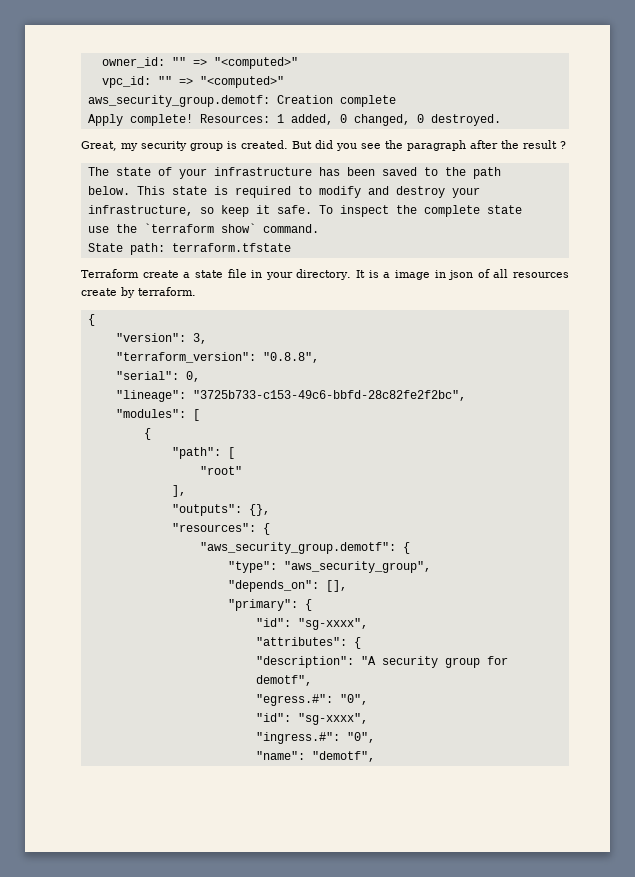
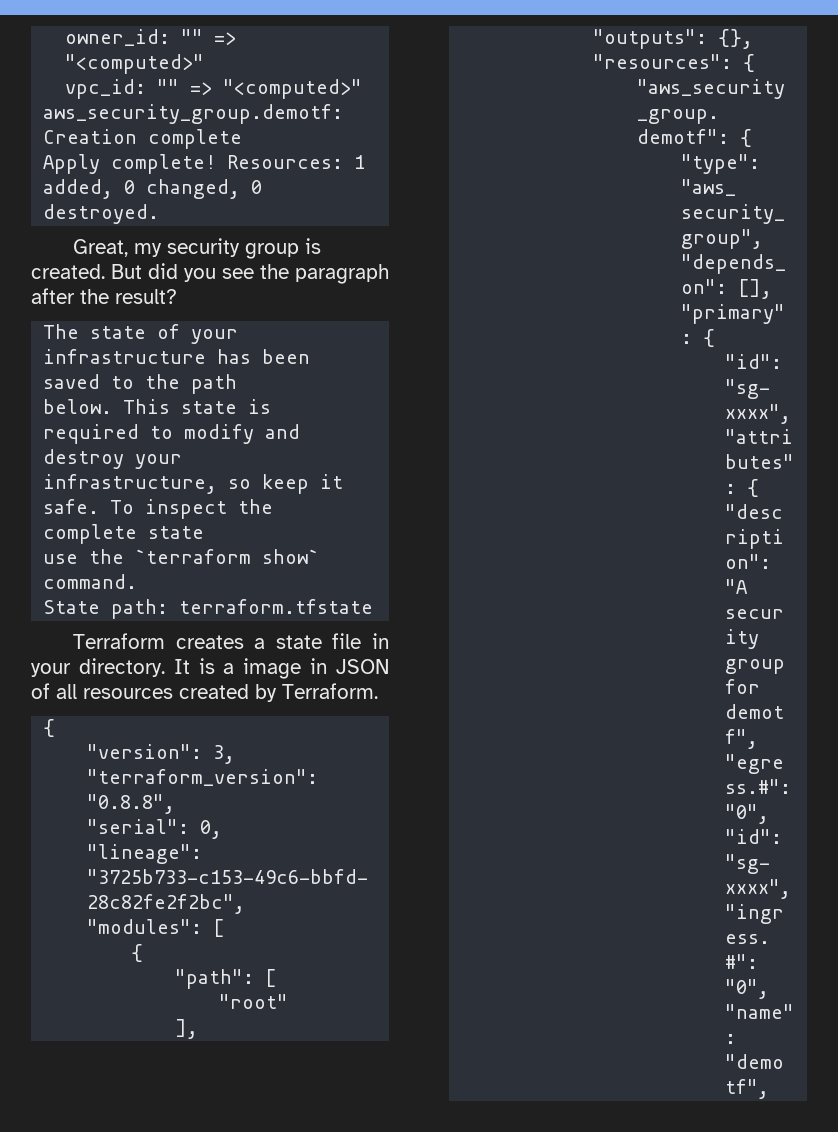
[523,140,566,149] result ? -> [115,289,177,304] result?
[142,270,179,278] create -> [175,635,244,649] creates
[448,270,474,280] json -> [336,659,389,674] JSON
[81,287,196,298] create by terraform. -> [179,683,378,702] created by Terraform.

